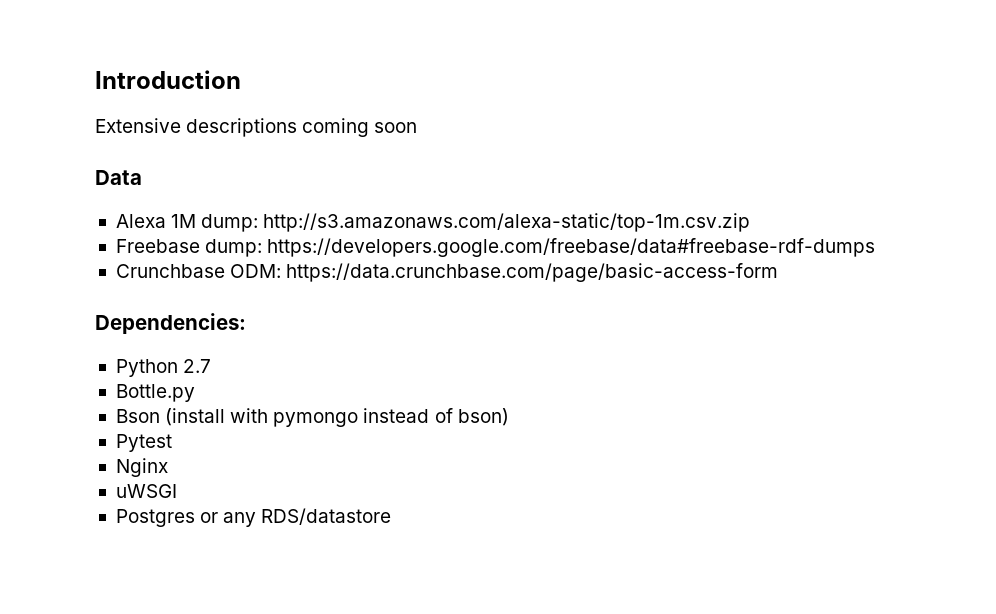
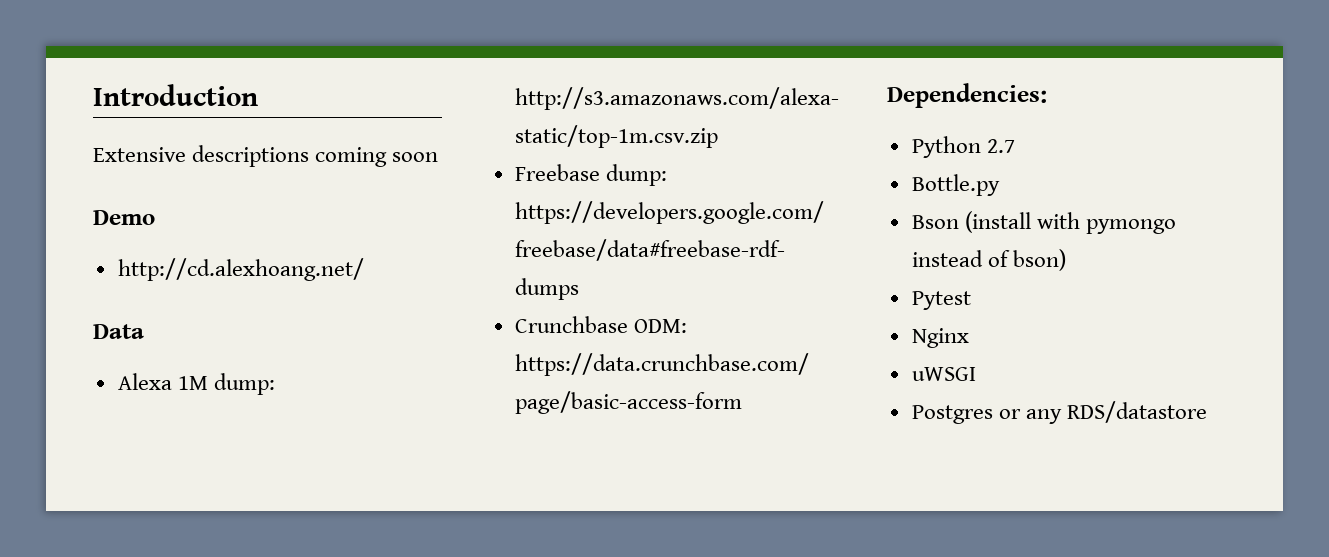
(418, 127) none -> [93,210,155,225] [117,258,364,281] // Demo // http://cd.alexhoang.net/

